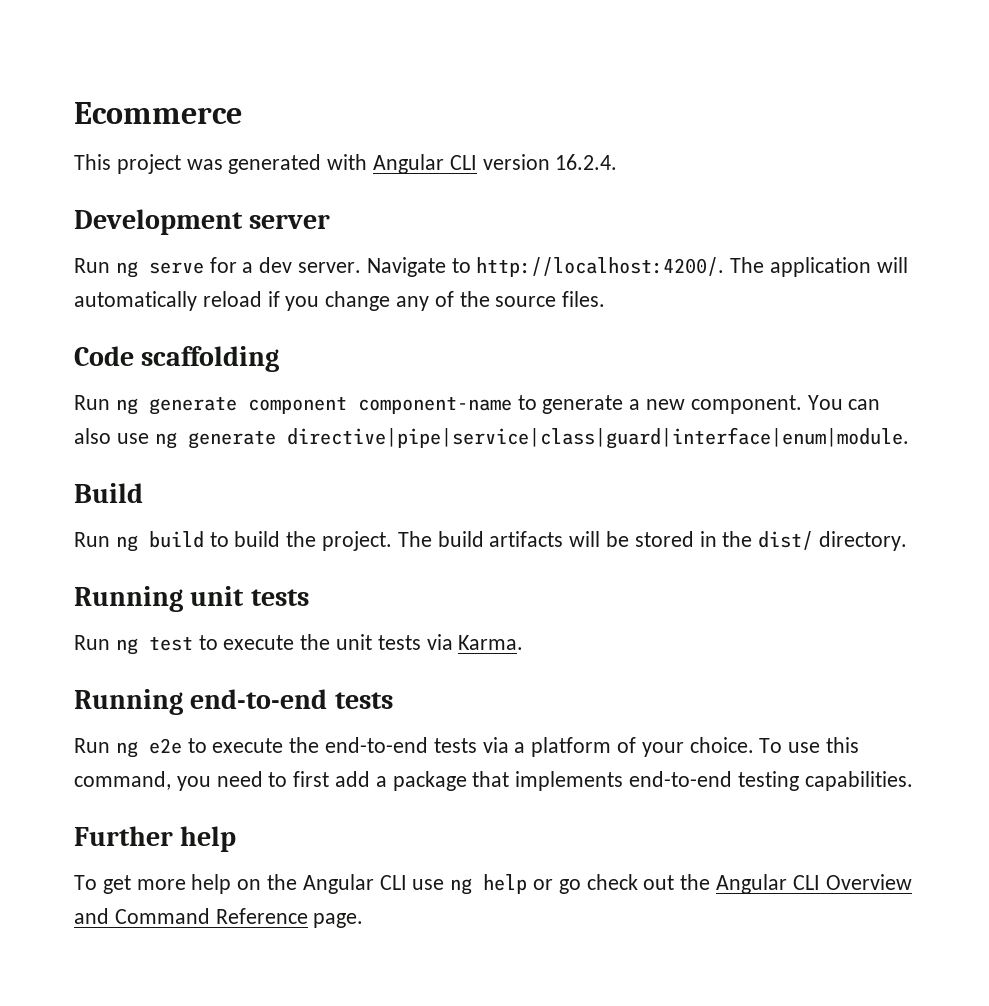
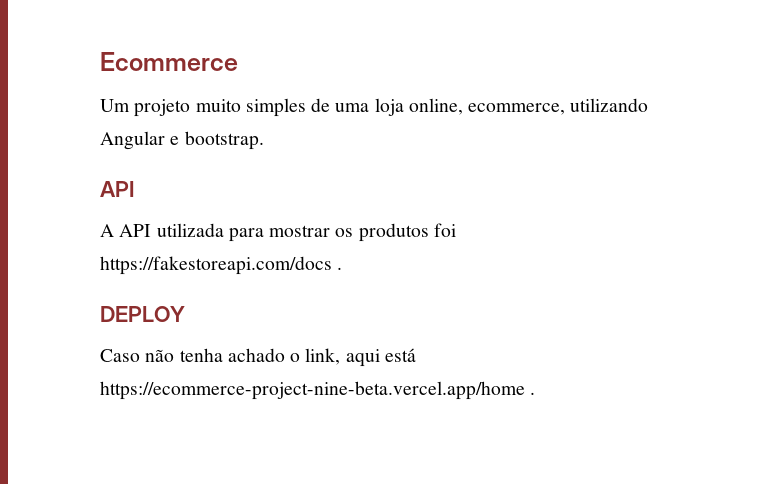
[74,154,618,174] [74,209,331,235] [74,257,908,278] [74,291,606,311] [74,346,280,372] [74,395,881,415] [74,427,909,449] [74,483,143,503] [74,531,908,552] [74,586,309,612] [74,634,524,655] [74,689,393,715] [74,737,860,758] [74,771,913,791] [74,826,237,852] [74,874,912,895] [74,908,364,928] This project was generated with Angular CLI version 16.2.4. // Development server // Run ng serve for a dev server. Navigate to http://localhost:4200/. The application will automatically reload if you change any of the source files. // Code scaffolding // Run ng generate component component-name to generate a new component. You can also use ng generate directive|pipe|service|class|guard|interface|enum|module. // Build // Run ng build to build the project. The build artifacts will be stored in the dist/ directory. // Running unit tests // Run ng test to execute the unit tests via Karma. // Running end-to-end tests // Run ng e2e to execute the end-to-end tests via a platform of your choice. To use this command, you need to first add a package that implements end-to-end testing capabilities. // Further help // To get more help on the Angular CLI use ng help or go check out the Angular CLI Overview and Command Reference page. -> [100,98,649,117] [100,131,264,150] [100,181,135,197] [100,223,456,242] [100,256,343,275] [100,306,185,322] [100,348,416,367] [100,381,536,400] Um projeto muito simples de uma loja online, ecommerce, utilizando Angular e bootstrap. // API // A API utilizada para mostrar os produtos foi https://fakestoreapi.com/docs . // DEPLOY // Caso não tenha achado o link, aqui está https://ecommerce-project-nine-beta.vercel.app/home .

